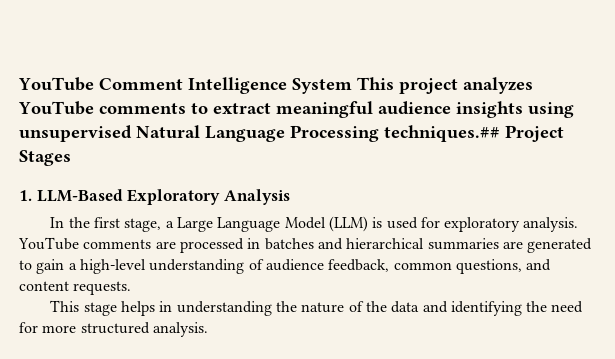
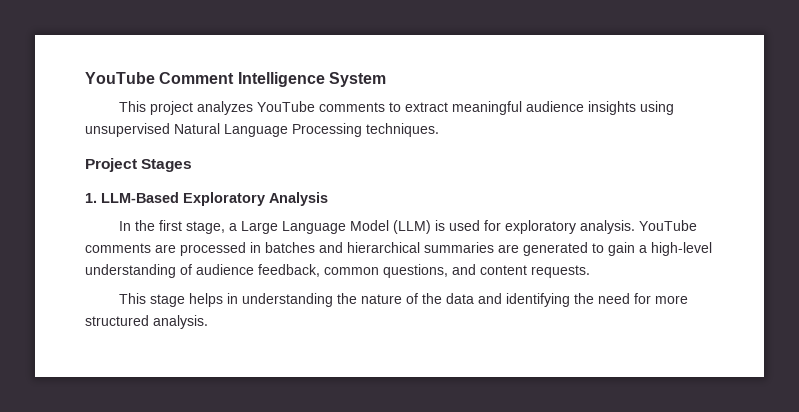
(352, 86) none -> (386, 79) //
[384,125,500,142] techniques.## -> [366,123,439,137] techniques. //

